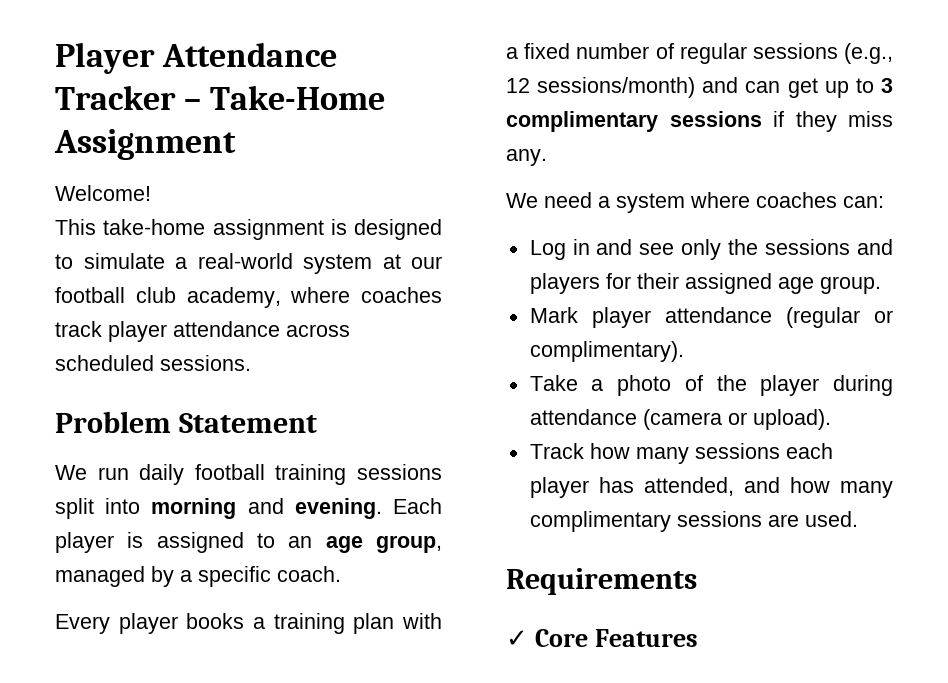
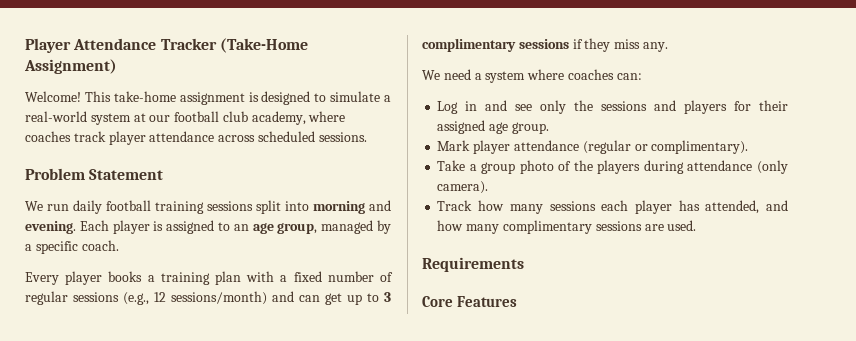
[184,85,386,110] [54,129,236,160] – Take-Home Assignment -> [219,38,308,53] [24,59,117,74] (Take-Home Assignment)
(151, 193) // -> (81, 96) none
(604, 385) none -> [481,162,516,174] group
[760,375,820,396] player -> [597,160,641,174] players
[642,409,831,430] (camera or upload). -> [757,160,789,174] [437,181,489,194] (only camera).
[506,630,528,647] ✓ -> (524, 264) none

